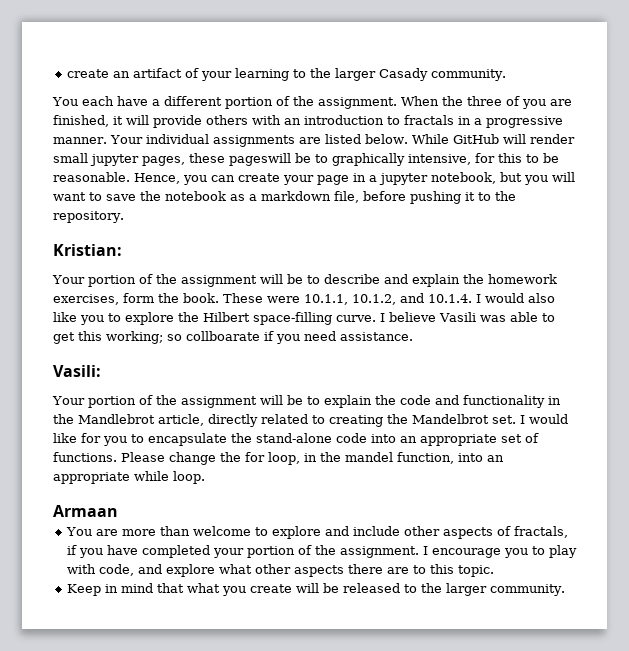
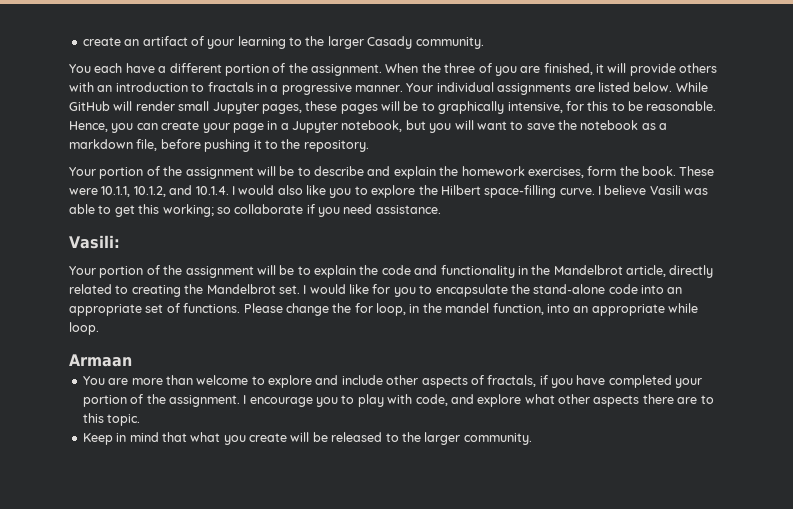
[90,154,139,166] jupyter -> [212,102,259,114] Jupyter
[229,153,291,166] pageswill -> [340,101,400,114] pages will
[379,173,428,185] jupyter -> [292,121,338,133] Jupyter
[53,244,122,256] // Kristian: -> (369, 146) none
[186,331,260,341] collboarate -> [234,204,304,214] collaborate
[78,414,155,424] Mandlebrot -> [553,265,623,275] Mandelbrot

